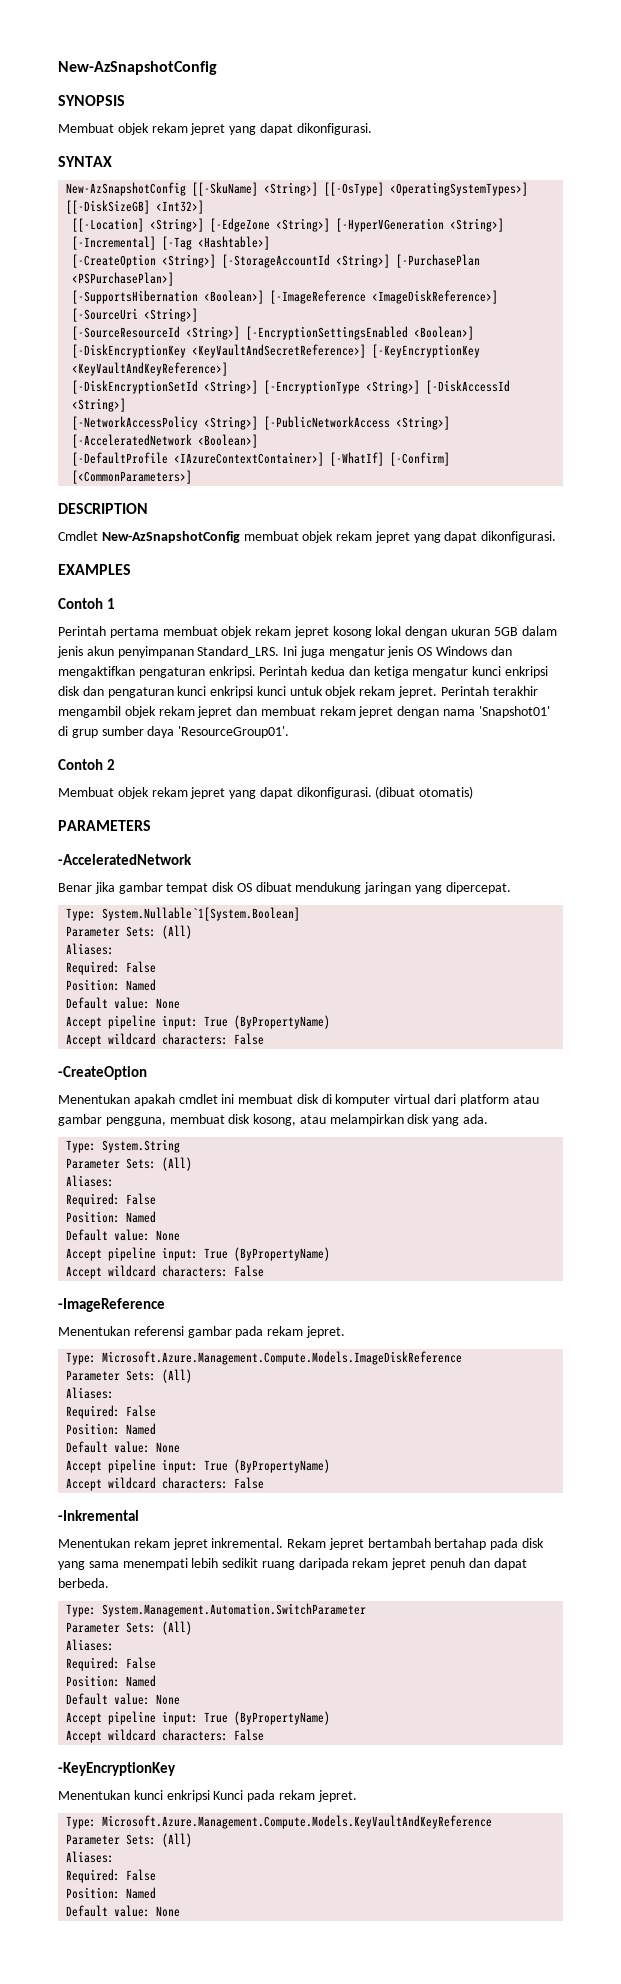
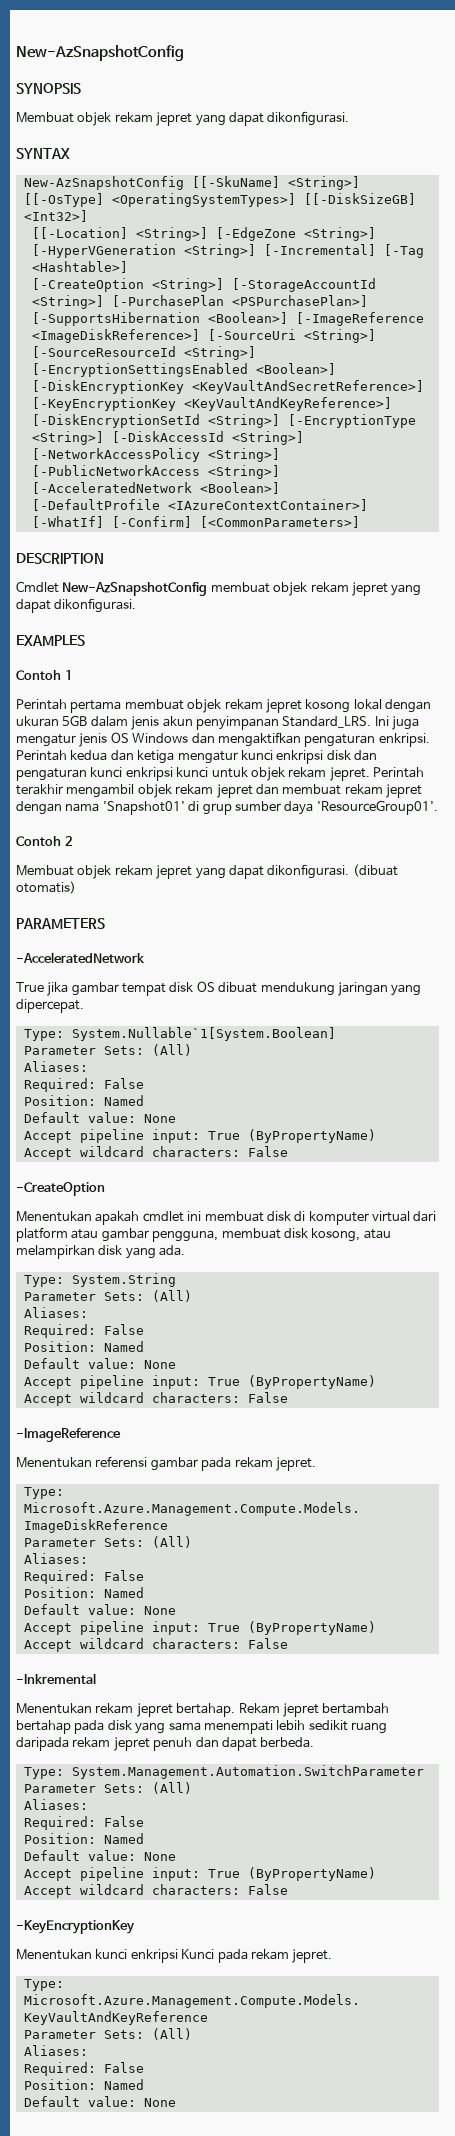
[58,883,92,892] Benar -> [16,982,44,992] True
[211,1538,284,1548] inkremental. -> [176,1703,236,1717] bertahap.

